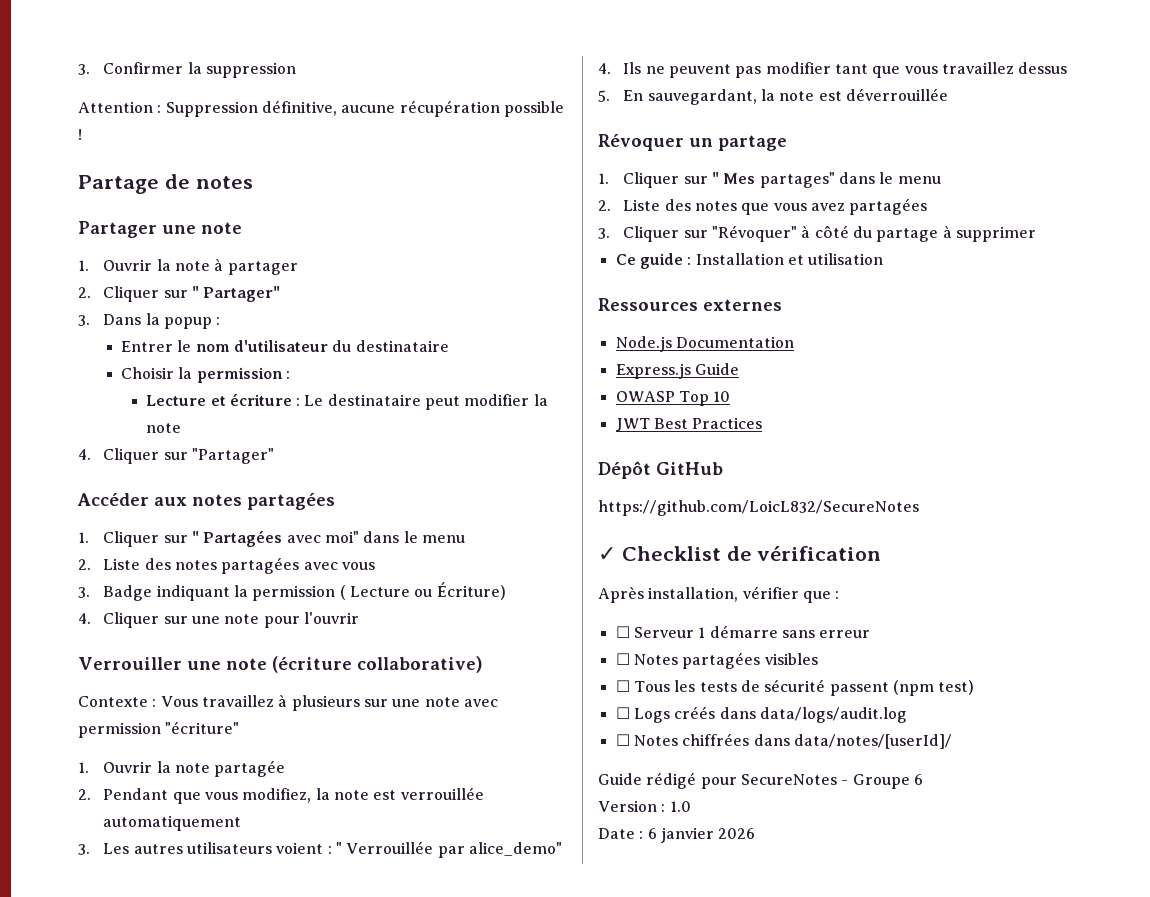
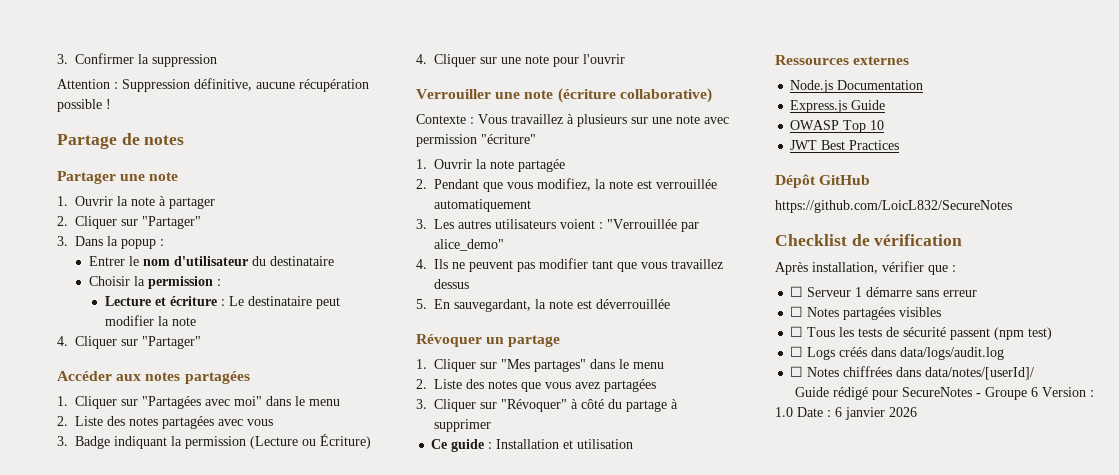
[191,286,281,302] " Partager" -> [142,216,201,229] "Partager"
[191,530,283,547] " Partagées -> [142,396,201,409] "Partagées
[339,585,410,600] ( Lecture -> [250,436,298,449] (Lecture
[335,841,434,854] " Verrouillée -> [607,219,677,229] "Verrouillée
[711,172,756,184] " Mes -> [501,359,530,369] "Mes
[598,547,616,561] ✓ -> (1012, 206) none
(923, 779) // -> (1039, 392) none
(691, 806) // -> (793, 412) none

